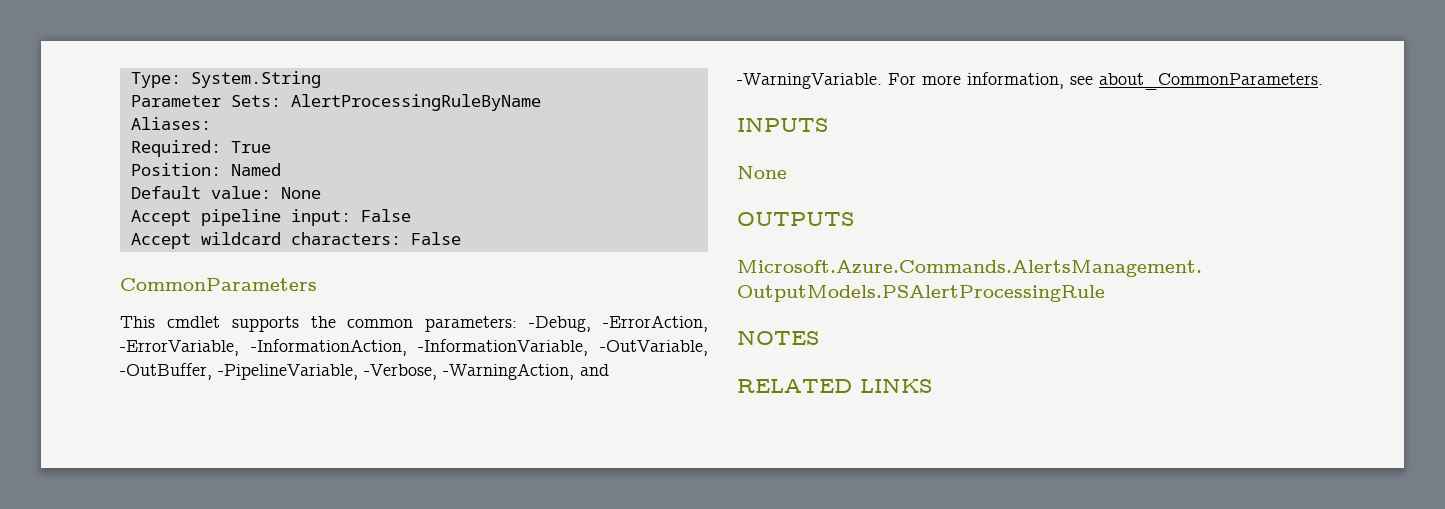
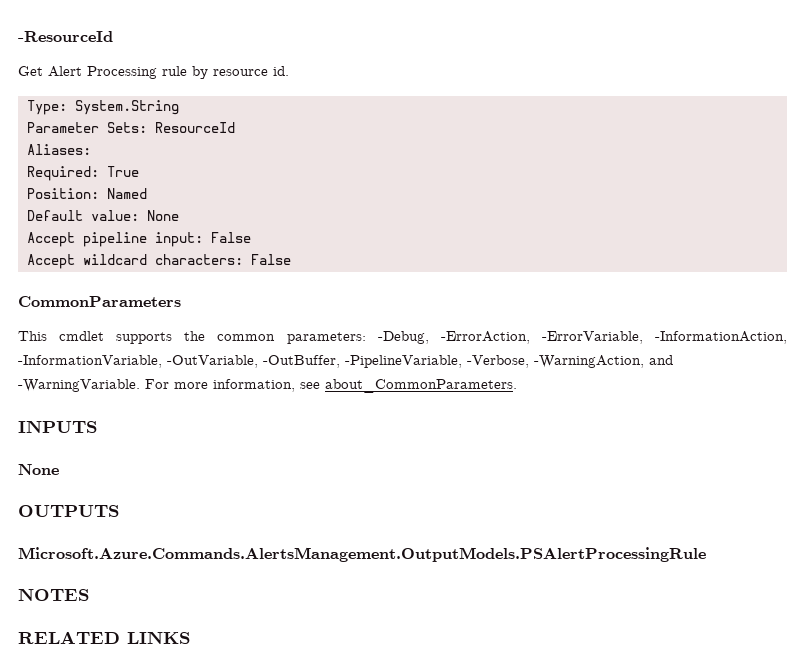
(130, 80) none -> [18,31,113,42] [18,66,289,79] -ResourceId // Get Alert Processing rule by resource id. //
[290,94,541,111] AlertProcessingRuleByName -> [155,122,235,133] ResourceId

